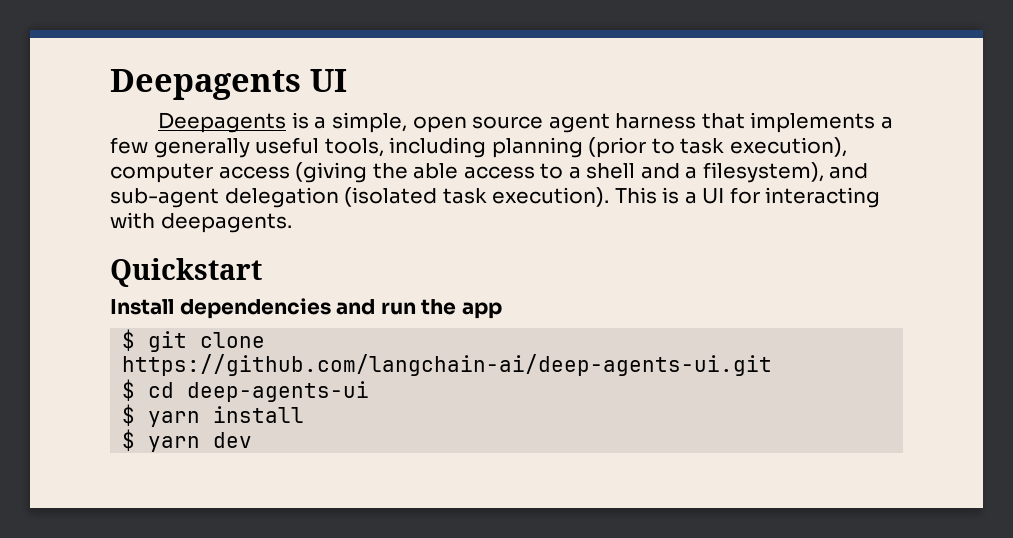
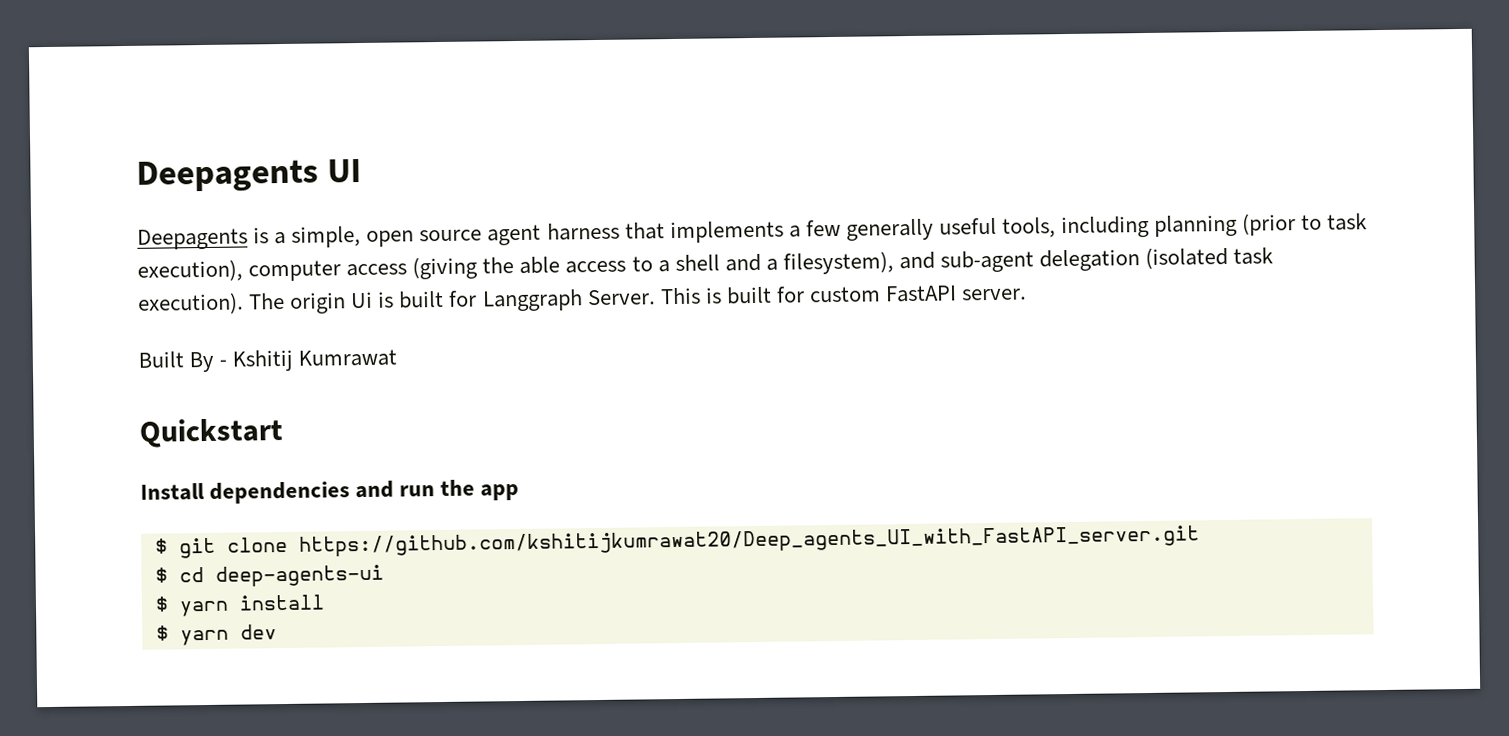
[614,187,881,208] [110,212,292,233] This is a UI for interacting with deepagents. -> [249,285,1028,314] [138,349,398,373] The origin Ui is built for Langgraph Server. This is built for custom FastAPI server. // Built By - Kshitij Kumrawat
[122,354,773,376] https://github.com/langchain-ai/deep-agents-ui.git -> [298,525,1200,557] https://github.com/kshitijkumrawat20/Deep_agents_UI_with_FastAPI_server.git

